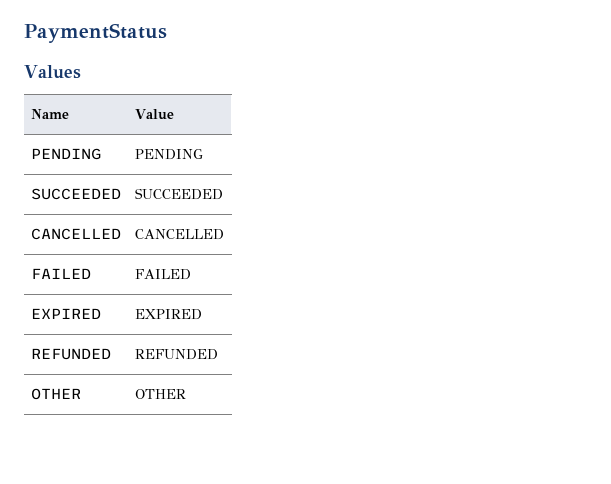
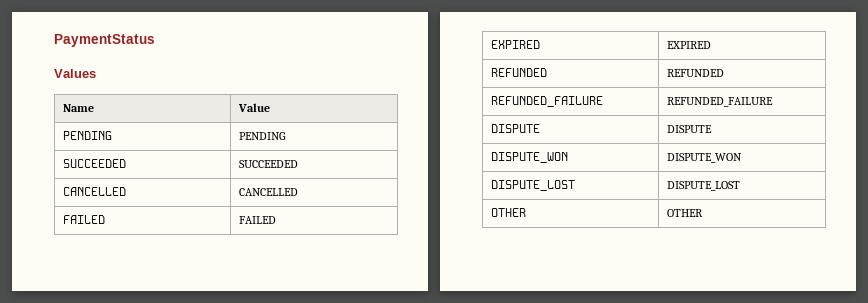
(218, 354) none -> [490,96,603,107] [666,97,773,107] [490,124,540,133] [666,125,712,133] [490,152,568,163] [666,153,742,163] [490,180,575,191] [666,181,740,191] // REFUNDED_FAILURE | REFUNDED_FAILURE // DISPUTE | DISPUTE // DISPUTE_WON | DISPUTE_WON // DISPUTE_LOST | DISPUTE_LOST

